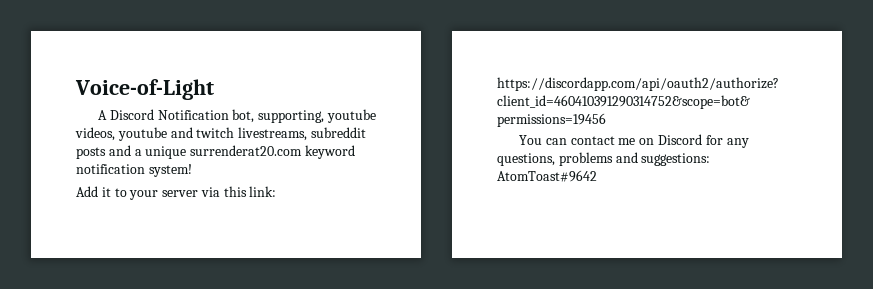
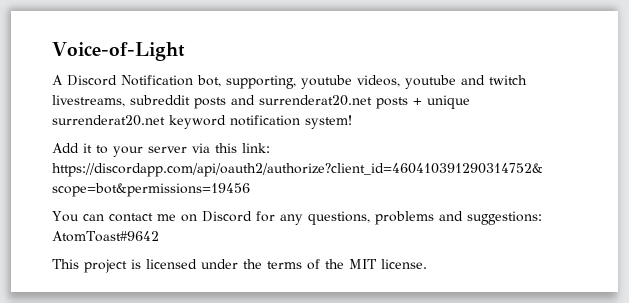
[134,145,303,159] a unique surrenderat20.com -> [259,95,470,109] [52,115,165,126] surrenderat20.net posts + unique surrenderat20.net
(597, 176) none -> [52,259,427,273] // This project is licensed under the terms of the MIT license.

